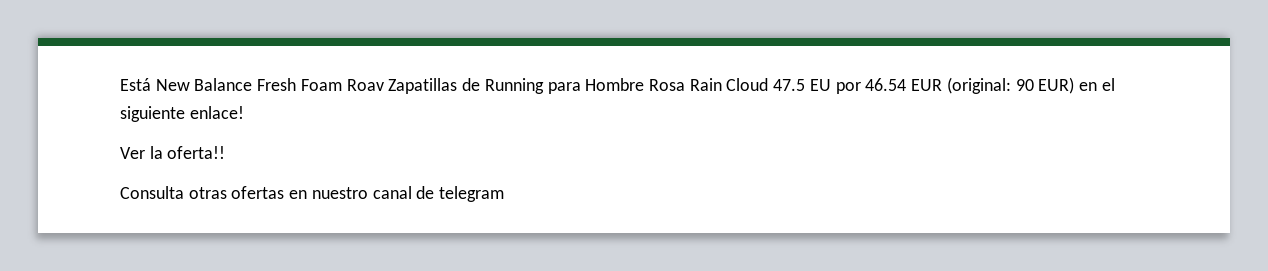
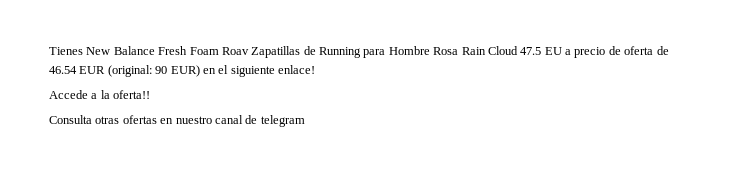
[120,78,151,91] Está -> [49,47,83,55] Tienes
[835,82,861,94] por -> [565,46,669,58] a precio de oferta de
[120,147,145,159] Ver -> [49,90,98,99] Accede a

